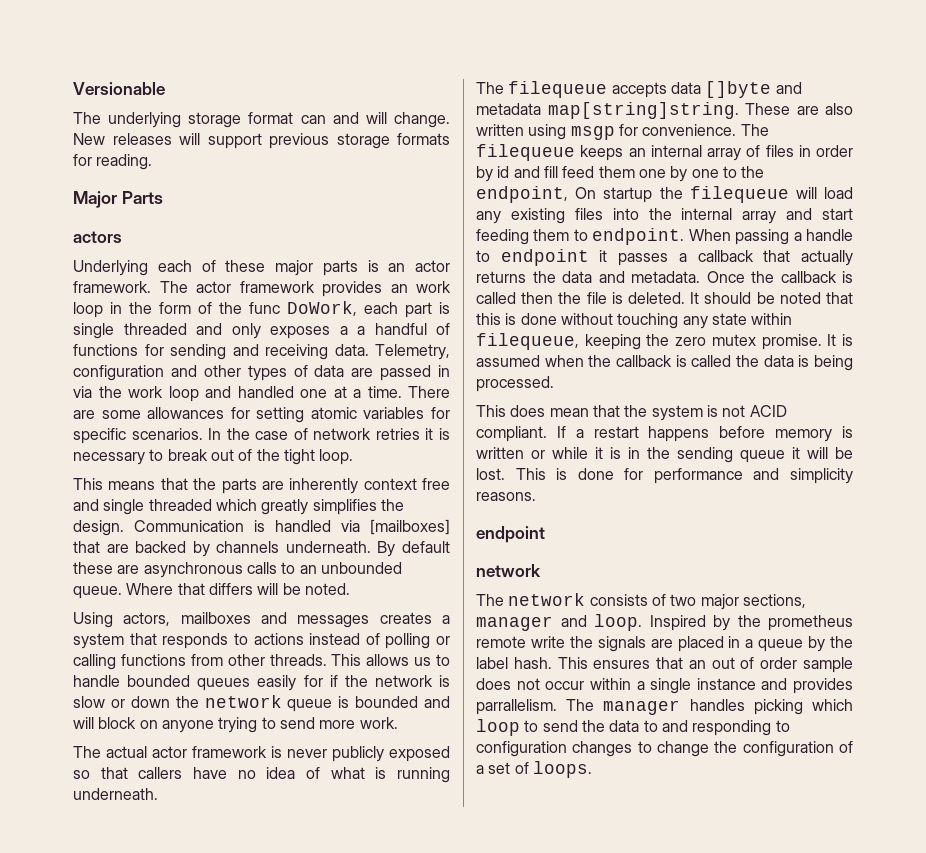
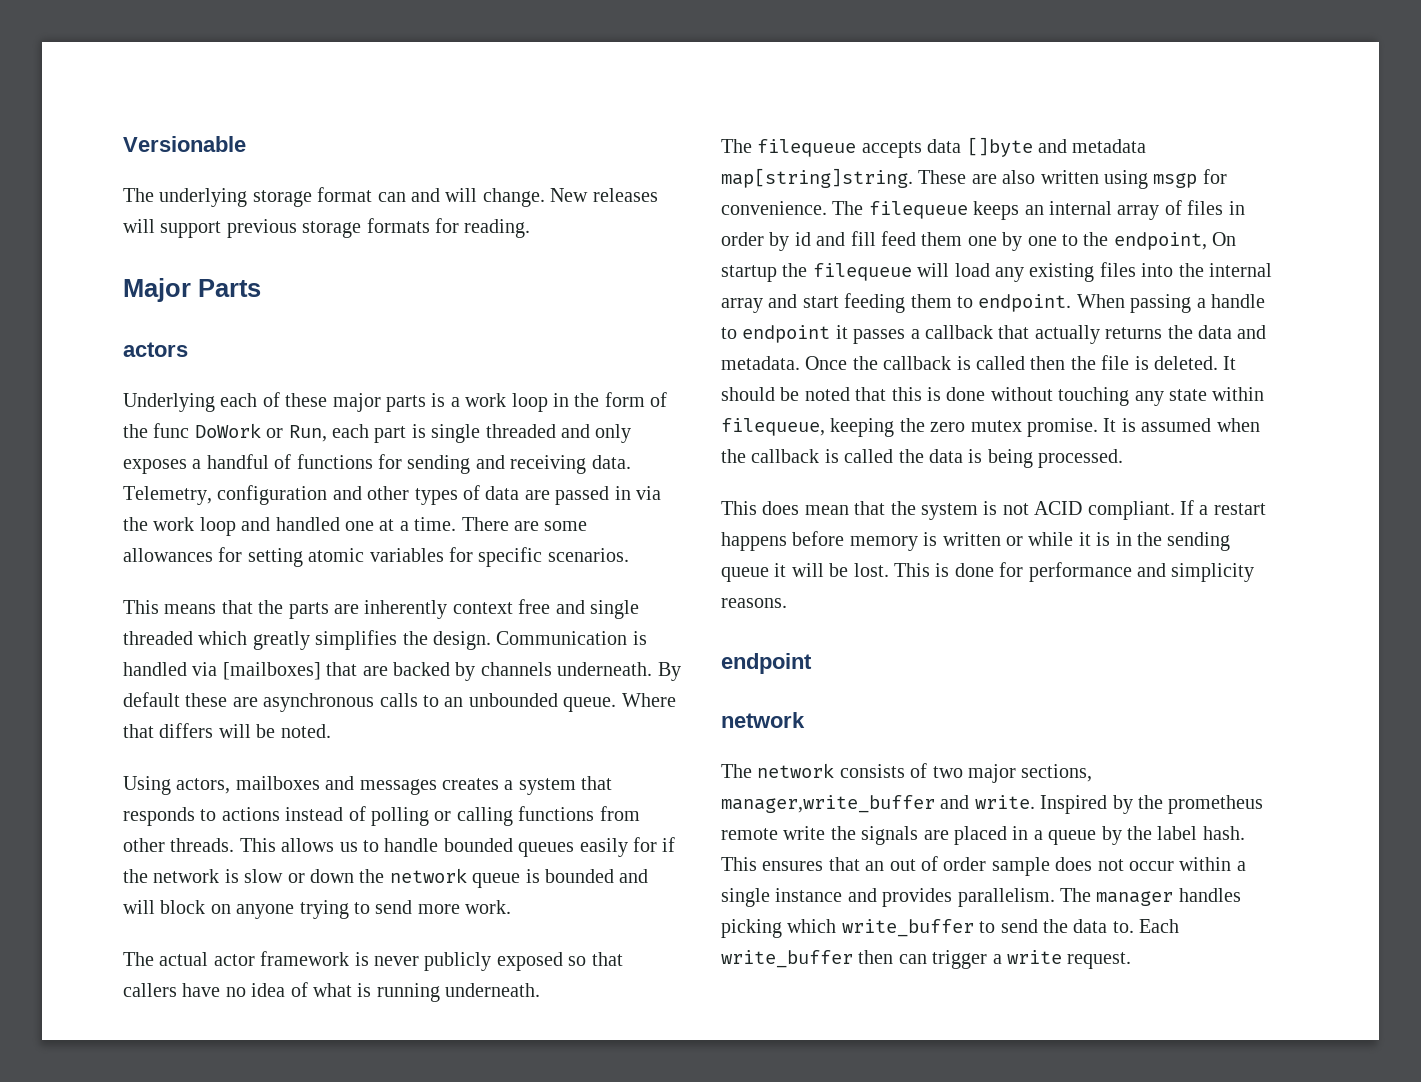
[388,260,450,272] [73,281,408,297] an actor framework. The actor framework provides an -> [450,397,460,407] a
[287,301,357,316] DoWork, -> [194,423,327,442] DoWork or Run,
[357,326,365,335] a -> (202, 464) none
[208,428,450,440] [73,449,354,465] In the case of network retries it is necessary to break out of the tight loop. -> (629, 555) none
[476,614,642,631] manager and loop. -> [721,795,1035,813] manager,write_buffer and write.
[476,699,557,715] parrallelism. -> [957,888,1055,907] parallelism.
[476,719,520,736] loop -> [841,919,974,937] write_buffer
[643,720,790,736] [476,741,853,757] [476,761,592,778] to and responding to configuration changes to change the configuration of a set of loops. -> [1112,919,1180,933] [721,950,1132,969] to. Each write_buffer then can trigger a write request.

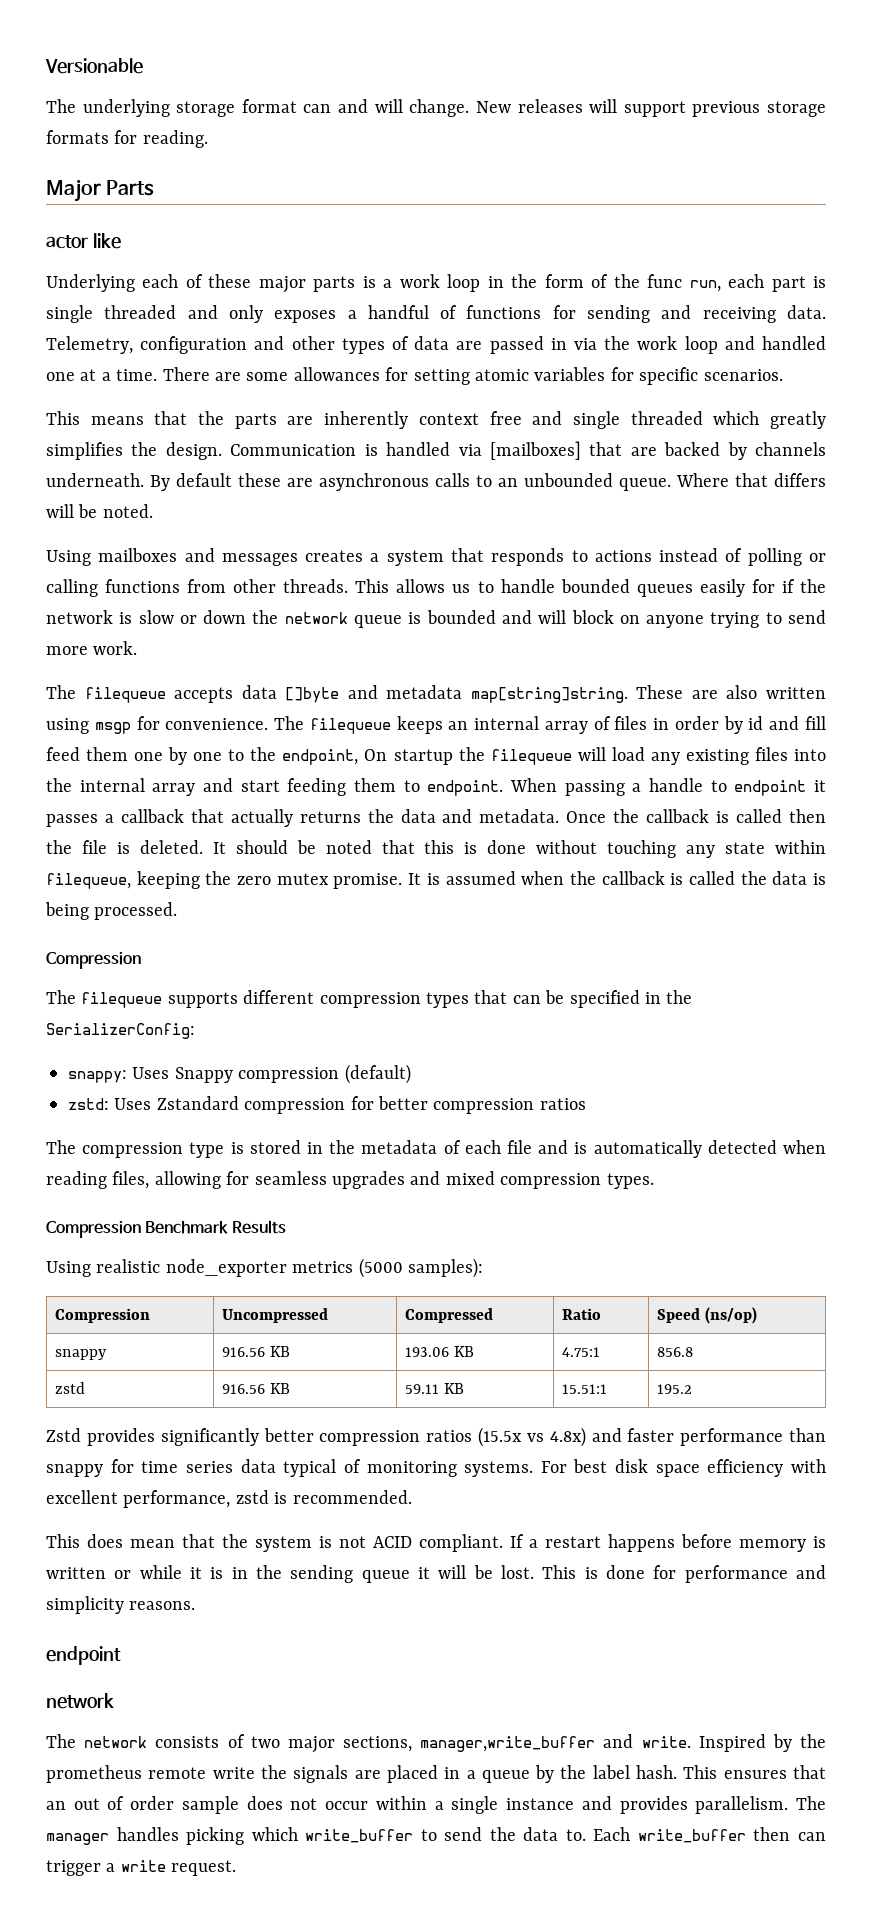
[123,342,188,357] actors -> [46,233,121,249] actor like
[194,423,327,442] DoWork or Run, -> [689,280,721,292] run,
[176,778,231,794] actors, -> (91, 558) none
[123,951,623,971] [123,982,541,1002] // The actual actor framework is never publicly exposed so that callers have no idea of what is running underneath. -> (138, 648) none
(1124, 458) none -> [46,952,141,969] [46,990,693,1008] [46,1023,195,1039] [68,1064,411,1084] [68,1096,586,1114] [46,1140,826,1158] [46,1171,654,1189] [46,1220,286,1238] [46,1258,483,1278] [55,1308,151,1323] [222,1308,329,1323] [405,1308,494,1323] [562,1308,602,1320] [657,1307,758,1324] [55,1349,108,1360] [222,1346,291,1357] [405,1346,475,1357] [562,1347,601,1357] [657,1347,694,1357] [55,1382,86,1394] [222,1383,291,1394] [405,1383,465,1394] [562,1384,608,1394] [657,1384,693,1394] [46,1427,826,1447] [46,1459,826,1477] [46,1490,412,1508] // Compression // The filequeue supports different compression types that can be specified in the SerializerConfig: // snappy: Uses Snappy compression (default) // zstd: Uses Zstandard compression for better compression ratios // The compression type is stored in the metadata of each file and is automatically detected when reading files, allowing for seamless upgrades and mixed compression types. // Compression Benchmark Results // Using realistic node_exporter metrics (5000 samples): // Compression | Uncompressed | Compressed | Ratio | Speed (ns/op) // snappy | 916.56 KB | 193.06 KB | 4.75:1 | 856.8 // zstd | 916.56 KB | 59.11 KB | 15.51:1 | 195.2 // Zstd provides significantly better compression ratios (15.5x vs 4.8x) and faster performance than snappy for time series data typical of monitoring systems. For best disk space efficiency with excellent performance, zstd is recommended.

